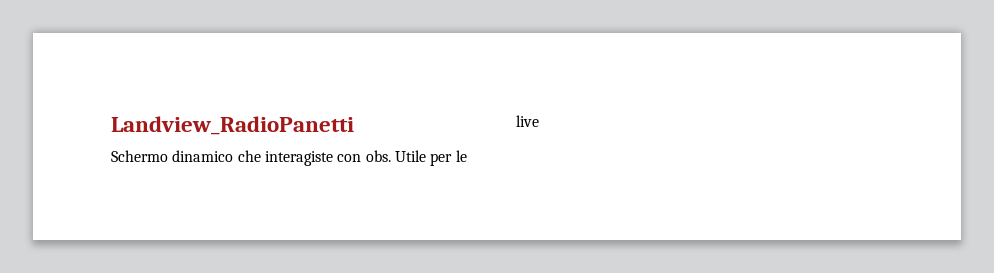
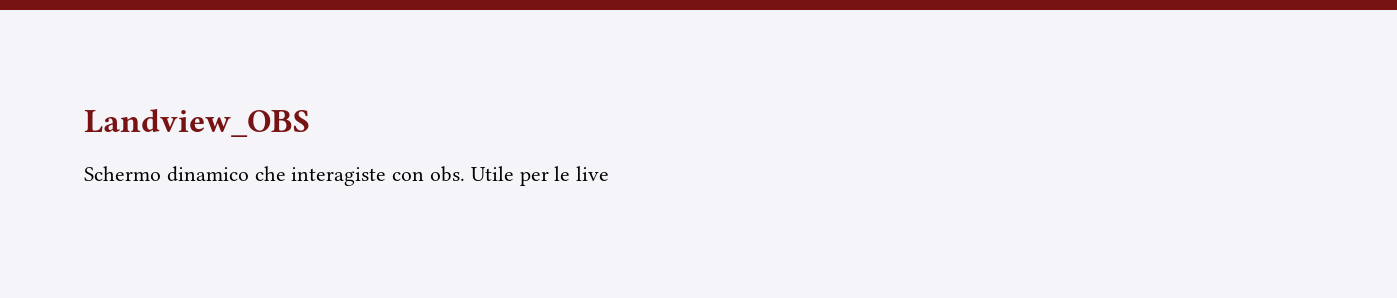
[111,116,354,135] Landview_RadioPanetti -> [84,109,310,137] Landview_OBS

